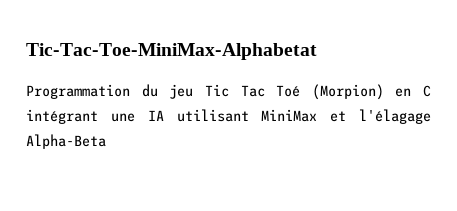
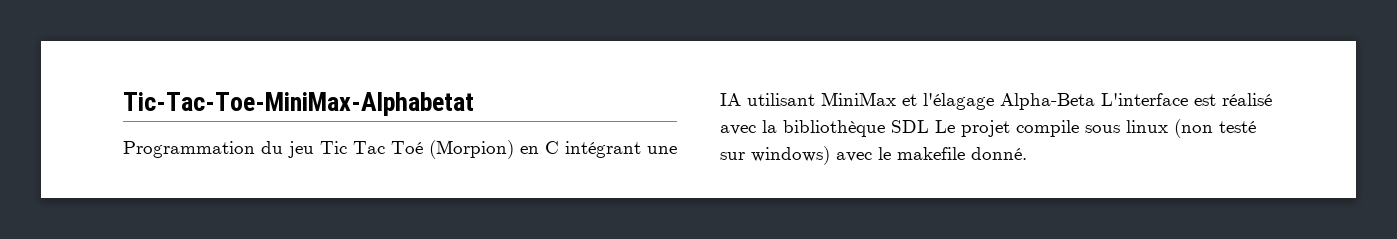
(106, 141) none -> [1101,93,1272,106] [720,119,1256,138] [720,146,1027,165] L'interface est réalisé avec la bibliothèque SDL Le projet compile sous linux (non testé sur windows) avec le makefile donné.

